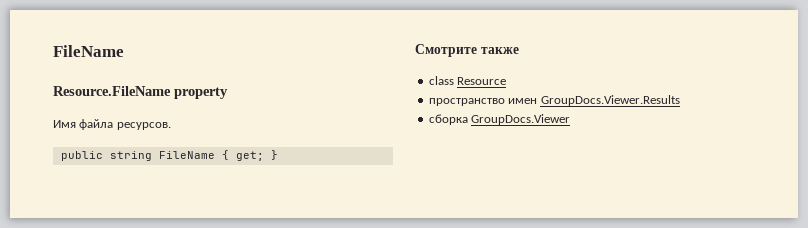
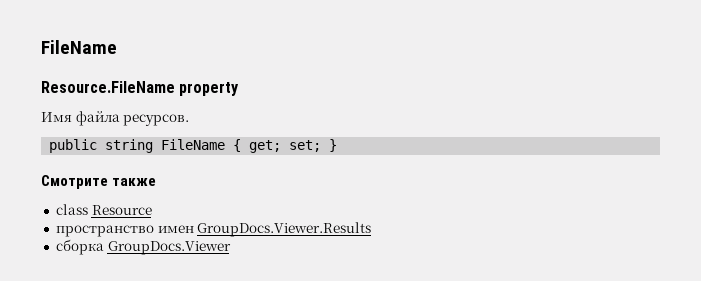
(264, 156) none -> [289,140,322,152] set;

